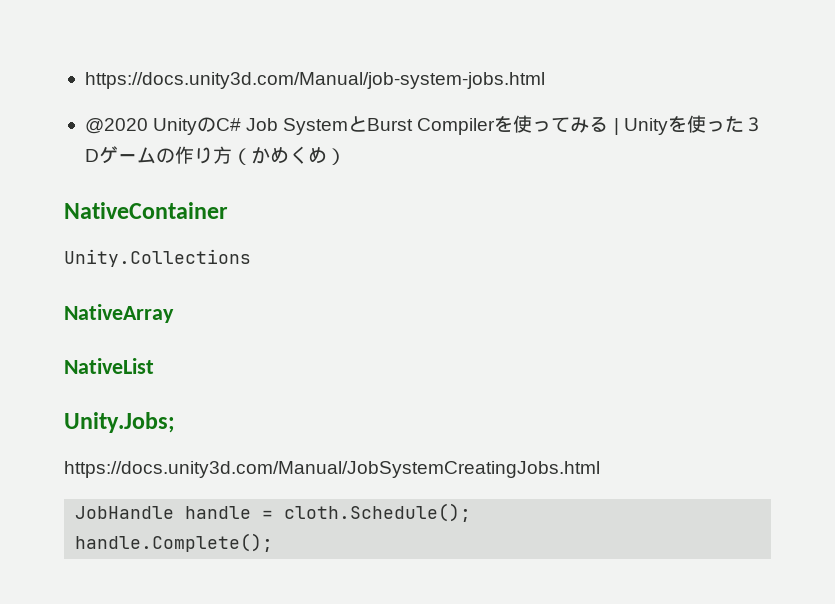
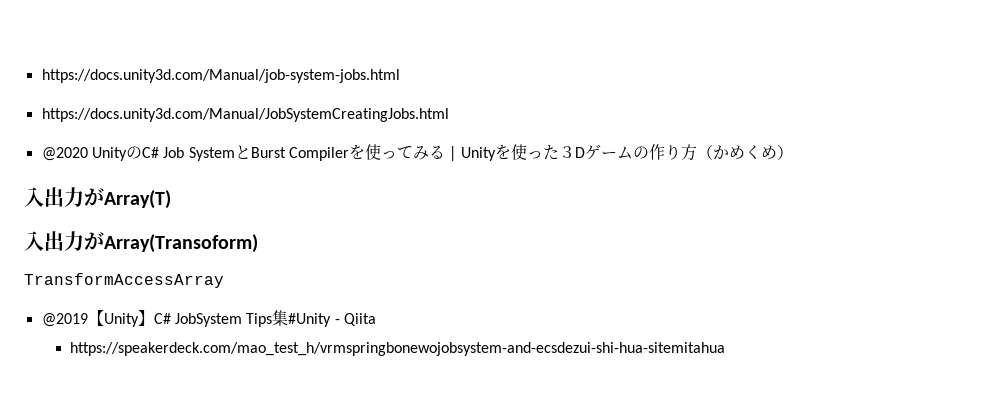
(545, 80) none -> [41,108,449,122] // https://docs.unity3d.com/Manual/JobSystemCreatingJobs.html
[64,202,228,219] [64,249,251,267] [64,304,174,323] [64,358,154,374] [64,412,175,433] [64,461,600,478] [75,503,472,522] [75,533,274,552] NativeContainer // Unity.Collections // NativeArray // NativeList // Unity.Jobs; // https://docs.unity3d.com/Manual/JobSystemCreatingJobs.html // JobHandle handle = cloth.Schedule(); // handle.Complete(); -> [24,187,171,209] [24,231,258,253] [24,273,224,288] [41,310,376,327] [69,342,725,356] 入出力がArray(T) // 入出力がArray(Transoform) // TransformAccessArray // @2019【Unity】C# JobSystem Tips集#Unity - Qiita // https://speakerdeck.com/mao_test_h/vrmspringbonewojobsystem-and-ecsdezui-shi-hua-sitemitahua

